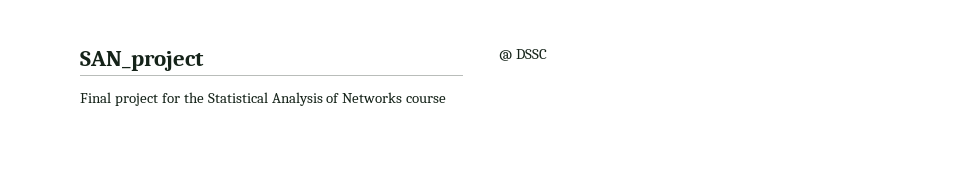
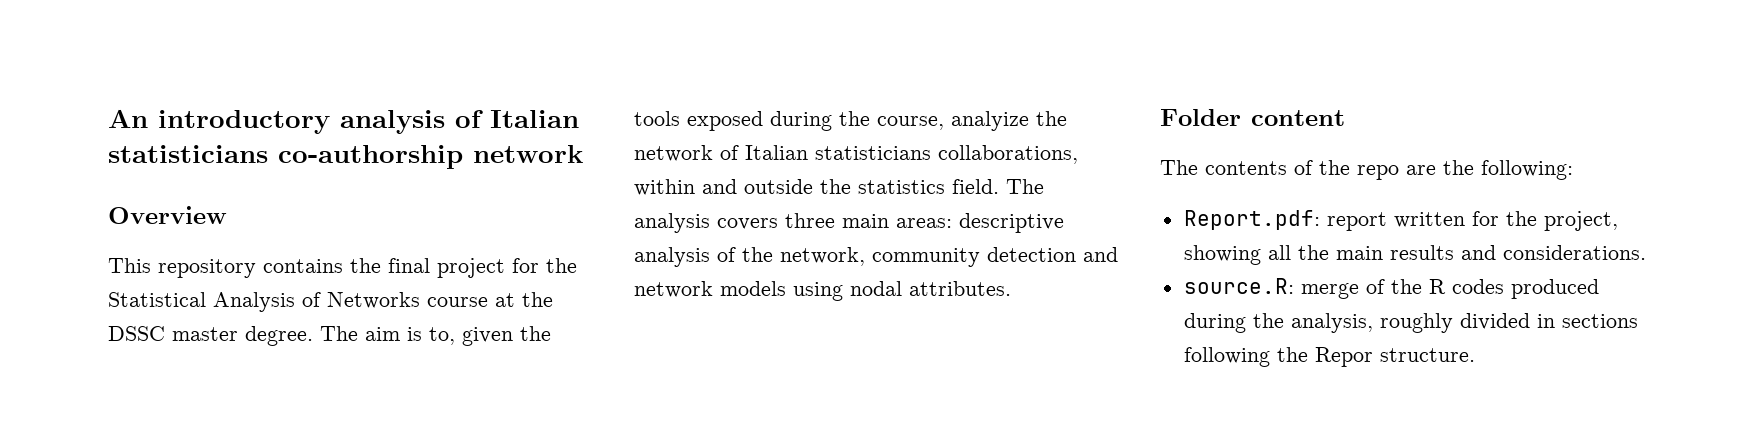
[80,51,204,71] [80,92,111,103] SAN_project // Final -> [108,109,579,134] [108,145,583,169] [108,206,227,224] [108,258,430,278] An introductory analysis of Italian statisticians co-authorship network // Overview // This repository contains the final
[499,49,547,61] @ DSSC -> [495,292,553,307] [108,326,551,346] [634,111,1067,131] [634,145,1078,164] [634,179,1044,196] [634,213,1064,233] [634,247,1118,267] [634,281,1011,301] [1160,109,1345,126] [1160,160,1573,180] [1183,210,1618,231] [1183,245,1646,265] [1183,278,1599,299] [1183,313,1638,333] [1183,347,1475,367] at the DSSC master degree. The aim is to, given the tools exposed during the course, analyize the network of Italian statisticians collaborations, within and outside the statistics field. The analysis covers three main areas: descriptive analysis of the network, community detection and network models using nodal attributes. // Folder content // The contents of the repo are the following: // Report.pdf: report written for the project, showing all the main results and considerations. // source.R: merge of the R codes produced during the analysis, roughly divided in sections following the Repor structure.

